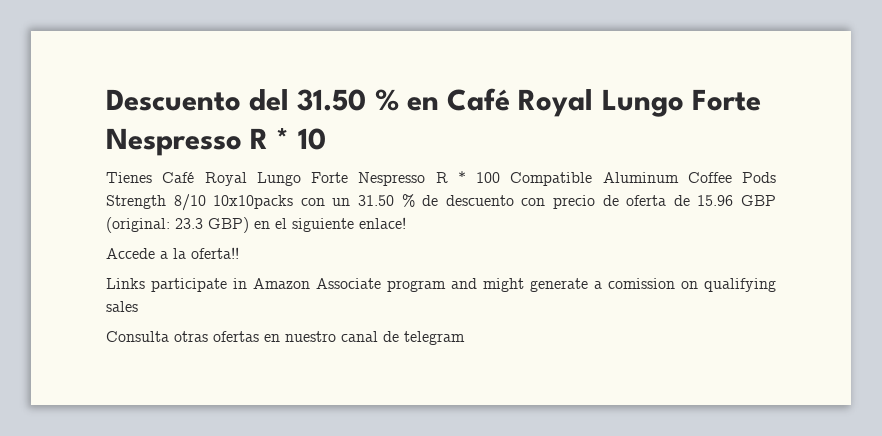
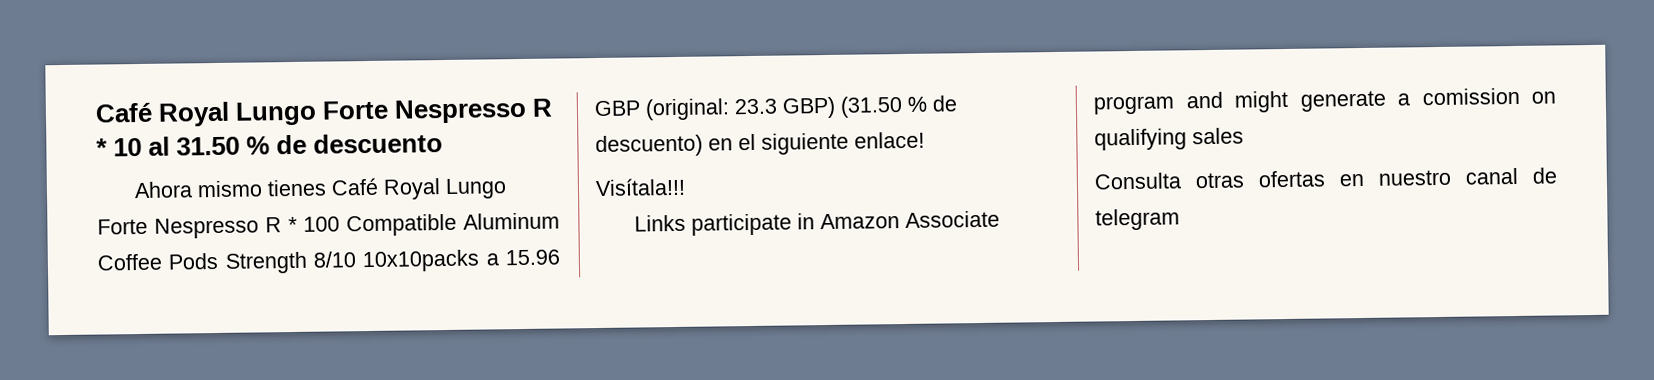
[106,89,439,111] Descuento del 31.50 % en -> (95, 112) none
[106,172,152,183] // Tienes -> [148,133,444,156] [133,179,327,199] al 31.50 % de descuento // Ahora mismo tienes
[300,194,690,209] con un 31.50 % de descuento con precio de oferta de -> [485,253,499,266] a
(249, 225) none -> [840,95,957,118] [595,134,703,158] (31.50 % de descuento)
[106,247,239,259] Accede a la oferta!! -> [595,177,686,197] Visítala!!!

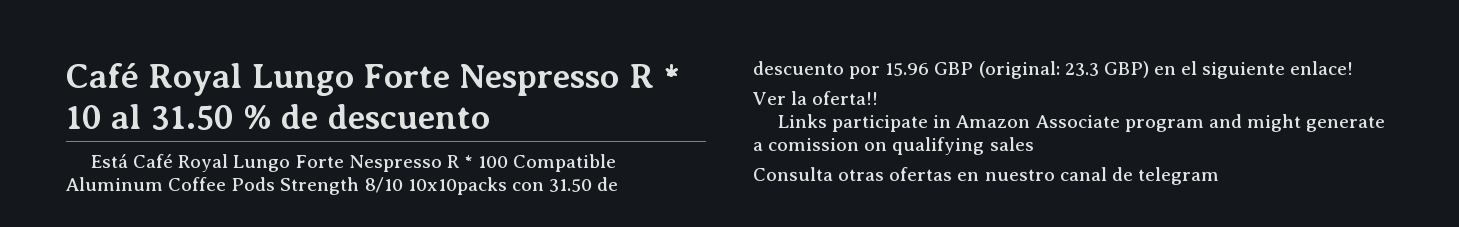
[133,179,327,199] Ahora mismo tienes -> [91,154,129,168] Está
[485,253,499,266] a -> [511,177,619,192] [753,61,881,79] con 31.50 de descuento por
[840,95,957,118] [595,134,703,158] (31.50 % de descuento) -> (1149, 69) none
[595,177,686,197] Visítala!!! -> [753,91,879,105] Ver la oferta!!

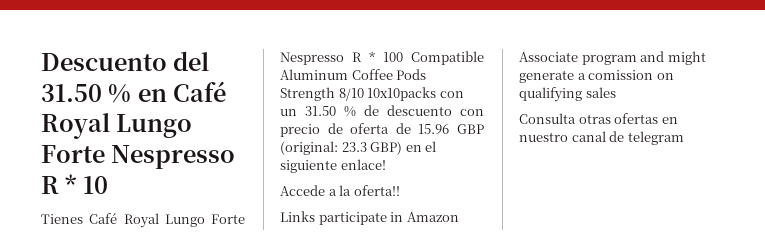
(66, 75) none -> [41,51,210,71] [41,84,167,103] Descuento del 31.50 % en
[111,104,490,130] [91,154,129,168] al 31.50 % de descuento // Está -> [41,214,83,224] // Tienes
[548,177,619,192] [753,61,881,79] 31.50 de descuento por -> [280,105,484,117] [280,123,411,137] un 31.50 % de descuento con precio de oferta de
[753,92,786,105] Ver -> [280,185,337,196] Accede a

